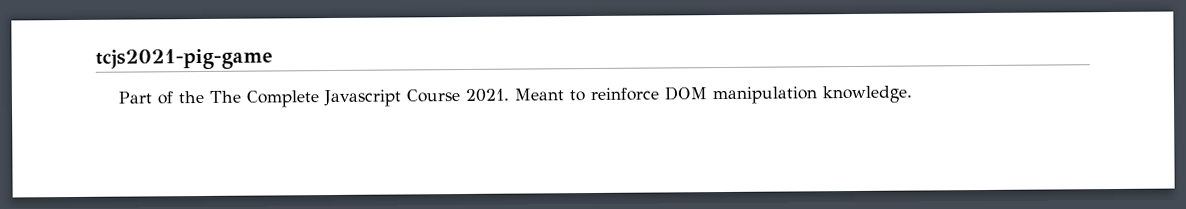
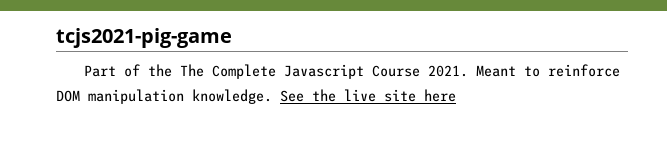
(912, 94) none -> [280,89,456,102] See the live site here

